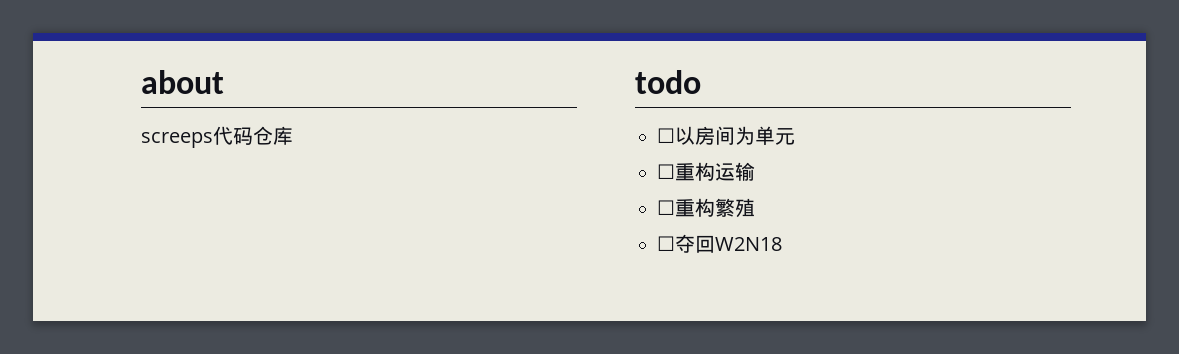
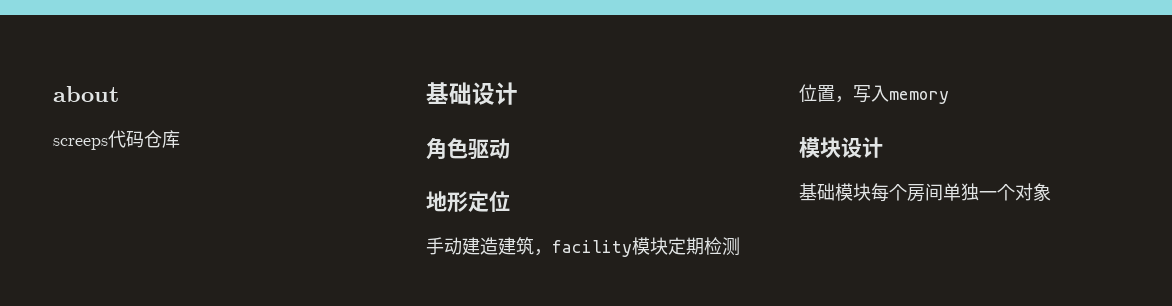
[635,70,701,94] [657,126,795,145] [657,162,755,181] [657,198,755,218] [657,234,782,253] todo // ☐以房间为单元 // ☐重构运输 // ☐重构繁殖 // ☐夺回W2N18 -> [426,82,518,105] [426,137,510,160] [426,191,510,212] [426,237,740,257] [799,84,949,104] [799,137,883,158] [799,183,1051,202] 基础设计 // 角色驱动 // 地形定位 // 手动建造建筑，facility模块定期检测位置，写入memory // 模块设计 // 基础模块每个房间单独一个对象

